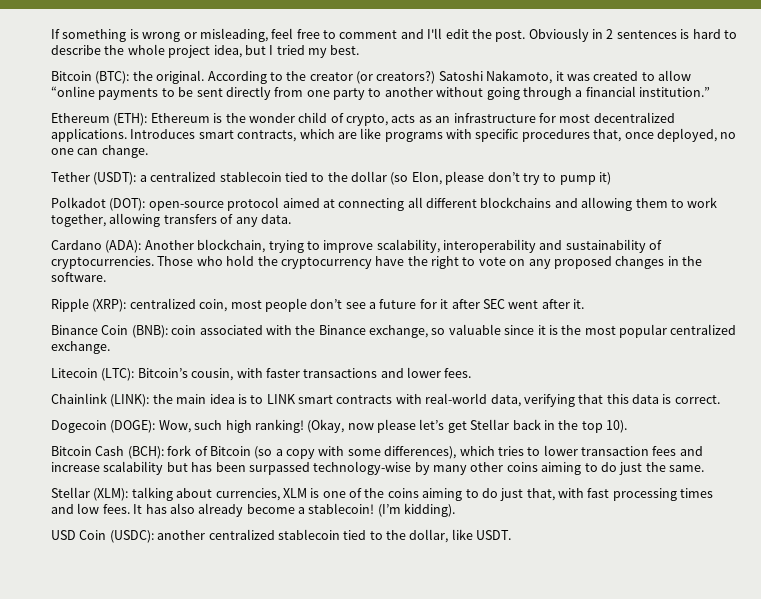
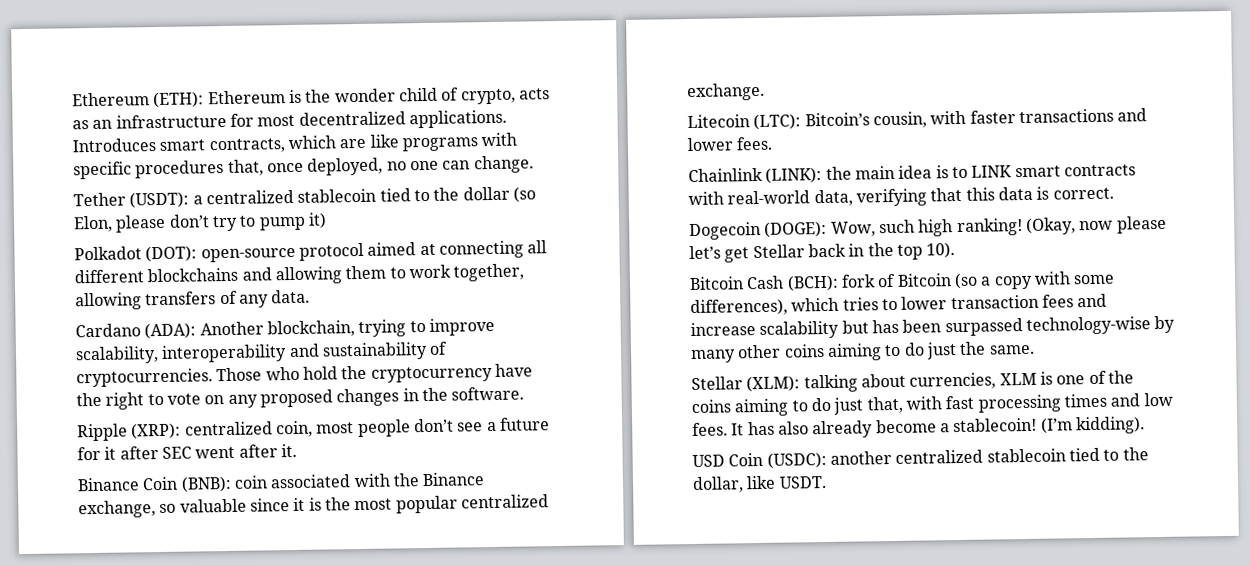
[51,28,737,42] [51,44,360,58] [51,70,691,84] [51,86,710,100] If something is wrong or misleading, feel free to comment and I'll edit the post. Obviously in 2 sentences is hard to describe the whole project idea, but I tried my best. // Bitcoin (BTC): the original. According to the creator (or creators?) Satoshi Nakamoto, it was created to allow “online payments to be sent directly from one party to another without going through a financial institution.” // -> (72, 99) none

